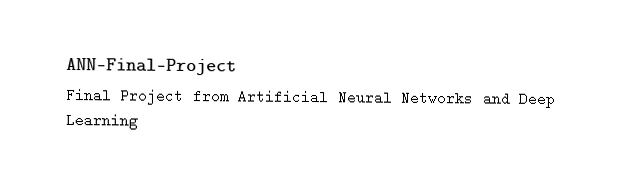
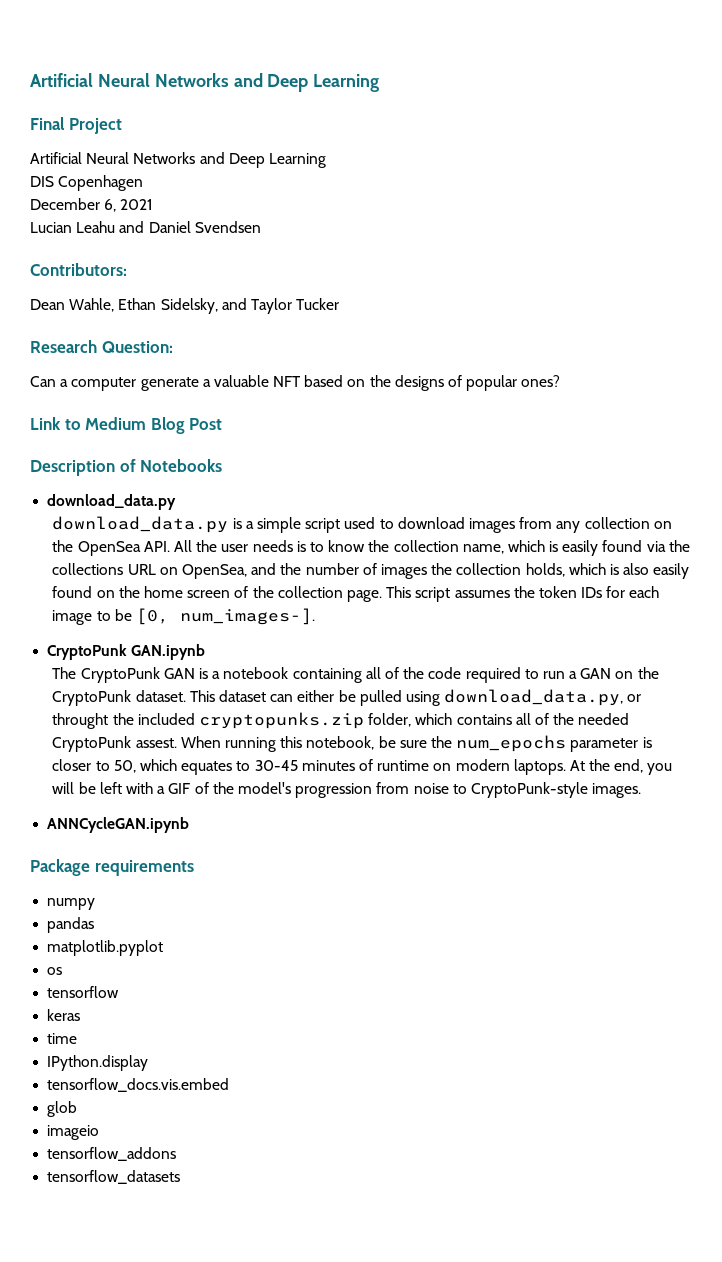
[66,57,237,76] [65,87,556,109] [65,112,138,130] ANN-Final-Project // Final Project from Artificial Neural Networks and Deep Learning -> [30,73,380,92] [30,117,122,134] [30,152,326,168] [30,175,144,191] [30,198,154,212] [30,221,261,233] [30,263,127,276] [30,298,340,314] [30,340,173,353] [30,375,561,391] [30,417,223,434] [30,459,223,476] [47,494,177,510] [52,516,672,533] [52,540,690,556] [52,563,690,579] [52,586,660,602] [52,608,316,625] [47,644,206,660] [52,667,659,683] [52,689,642,706] [52,712,630,729] [52,735,652,752] [52,759,673,775] [52,782,642,798] [47,817,190,833] [30,859,194,876] [47,898,96,910] [47,917,95,933] [47,940,164,956] [47,967,63,975] [47,986,120,998] [47,1009,81,1021] [47,1033,78,1044] [47,1055,149,1071] [47,1078,230,1092] [47,1101,78,1117] [47,1125,100,1140] [47,1147,177,1161] [47,1170,181,1184] Artificial Neural Networks and Deep Learning // Final Project // Artificial Neural Networks and Deep Learning // DIS Copenhagen // December 6, 2021 // Lucian Leahu and Daniel Svendsen // Contributors: // Dean Wahle, Ethan Sidelsky, and Taylor Tucker // Research Question: // Can a computer generate a valuable NFT based on the designs of popular ones? // Link to Medium Blog Post // Description of Notebooks // download_data.py // download_data.py is a simple script used to download images from any collection on the OpenSea API. All the user needs is to know the collection name, which is easily found via the collections URL on OpenSea, and the number of images the collection holds, which is also easily found on the home screen of the collection page. This script assumes the token IDs for each image to be [0, num_images-]. // CryptoPunk GAN.ipynb // The CryptoPunk GAN is a notebook containing all of the code required to run a GAN on the CryptoPunk dataset. This dataset can either be pulled using download_data.py, or throught the included cryptopunks.zip folder, which contains all of the needed CryptoPunk assest. When running this notebook, be sure the num_epochs parameter is closer to 50, which equates to 30-45 minutes of runtime on modern laptops. At the end, you will be left with a GIF of the model's progression from noise to CryptoPunk-style images. // ANNCycleGAN.ipynb // Package requirements // numpy // pandas // matplotlib.pyplot // os // tensorflow // keras // time // IPython.display // tensorflow_docs.vis.embed // glob // imageio // tensorflow_addons // tensorflow_datasets

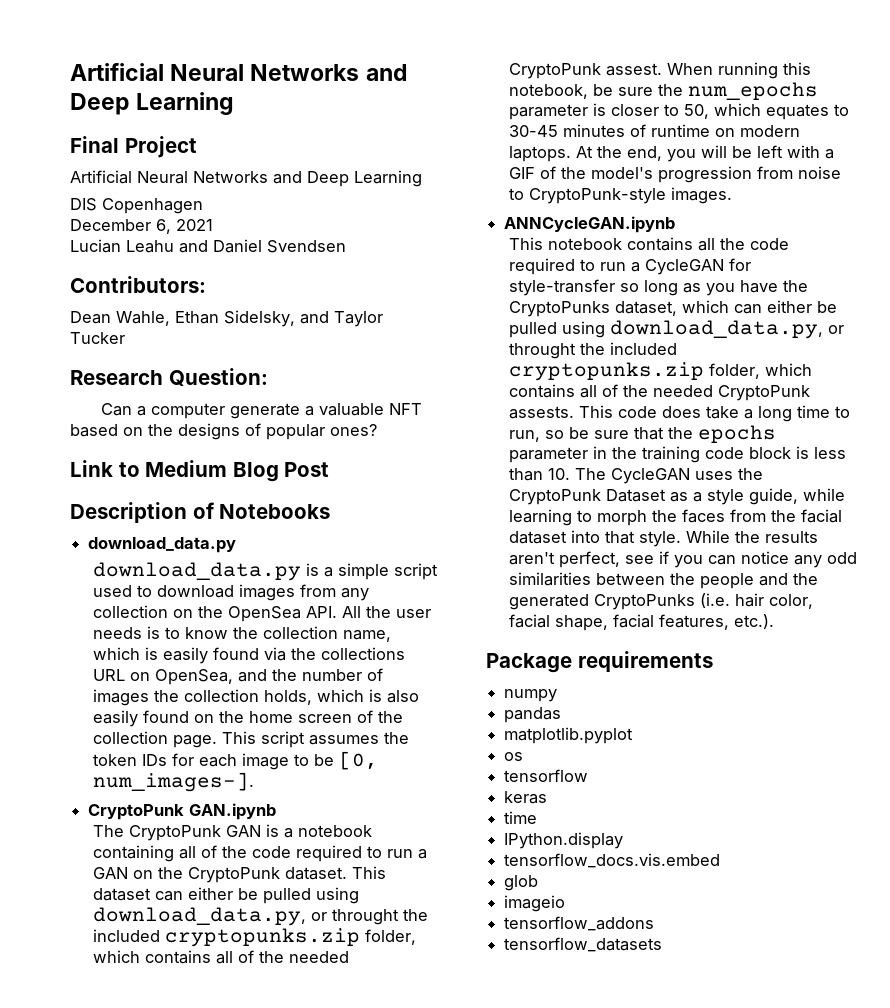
(190, 825) none -> [509,237,790,251] [509,258,752,275] [509,279,809,296] [509,300,838,317] [509,320,845,339] [509,342,678,359] [509,362,813,381] [509,384,811,401] [509,405,851,422] [509,425,777,443] [509,446,847,463] [509,468,764,484] [509,488,846,505] [509,509,843,526] [509,530,819,547] [509,551,858,568] [509,572,819,589] [509,593,814,610] [509,614,775,631] // This notebook contains all the code required to run a CycleGAN for style-transfer so long as you have the CryptoPunks dataset, which can either be pulled using download_data.py, or throught the included cryptopunks.zip folder, which contains all of the needed CryptoPunk assests. This code does take a long time to run, so be sure that the epochs parameter in the training code block is less than 10. The CycleGAN uses the CryptoPunk Dataset as a style guide, while learning to morph the faces from the facial dataset into that style. While the results aren't perfect, see if you can notice any odd similarities between the people and the generated CryptoPunks (i.e. hair color, facial shape, facial features, etc.).

